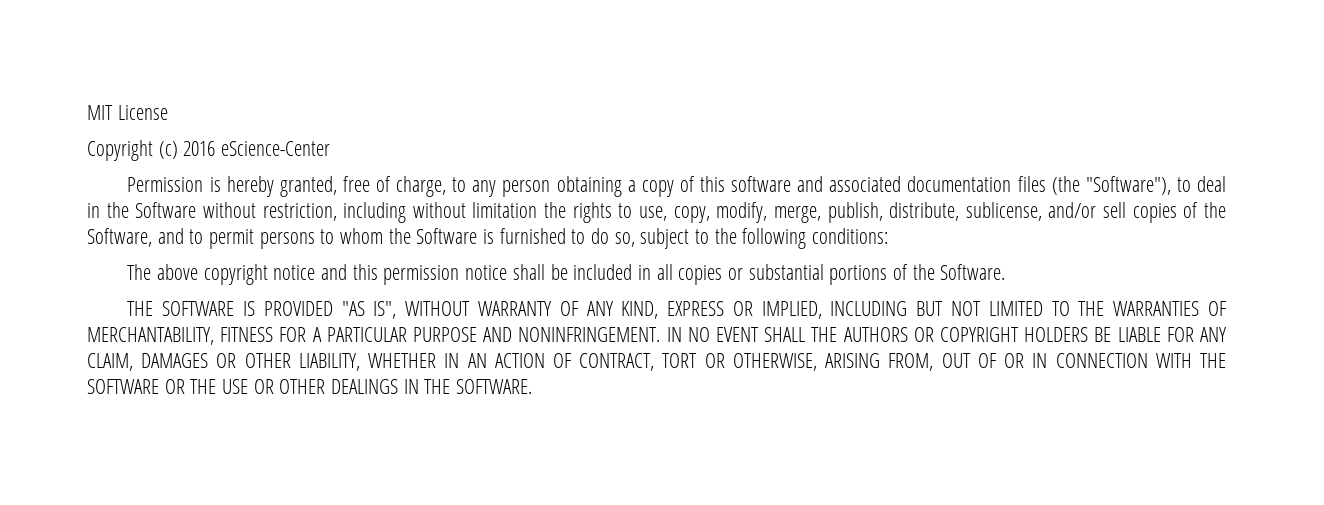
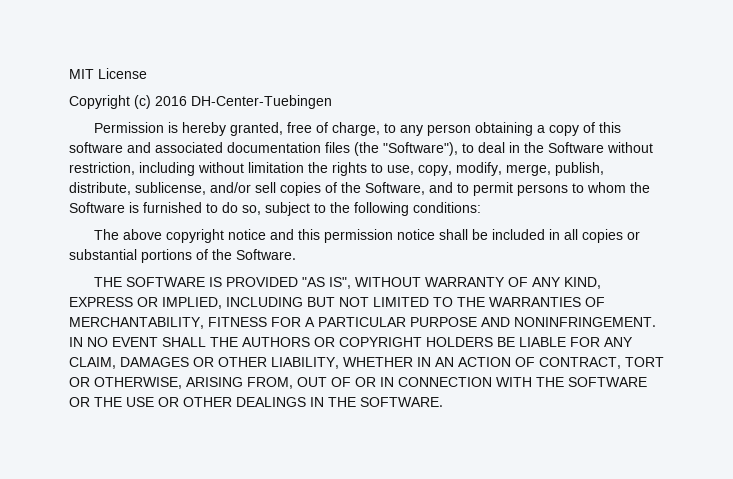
[221,141,331,156] eScience-Center -> [191,95,332,109] DH-Center-Tuebingen

